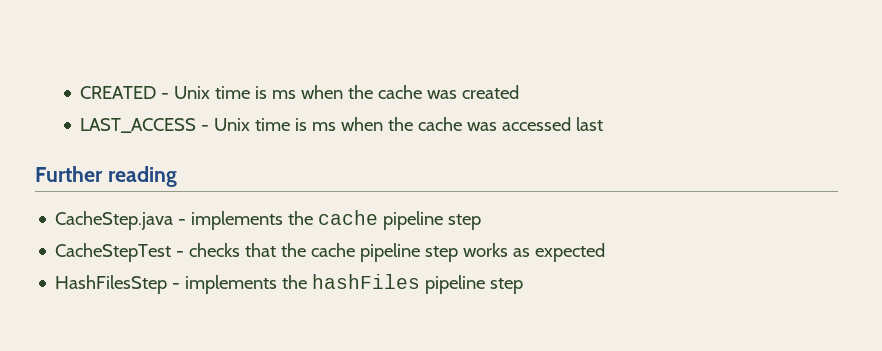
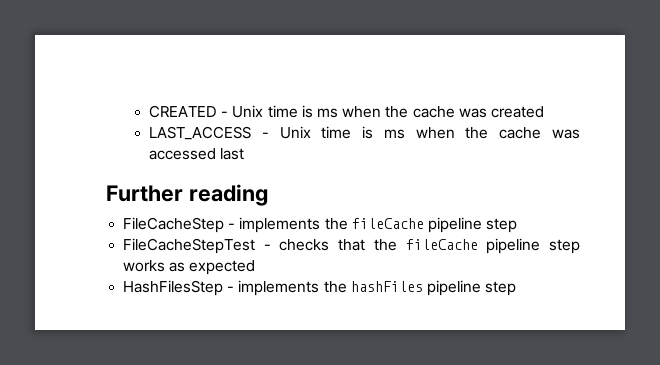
[55,210,379,230] CacheStep.java - implements the cache -> [123,217,424,233] FileCacheStep - implements the fileCache
[55,243,172,262] CacheStepTest -> [123,238,256,254] FileCacheStepTest
[311,243,356,257] cache -> [405,239,478,250] fileCache

